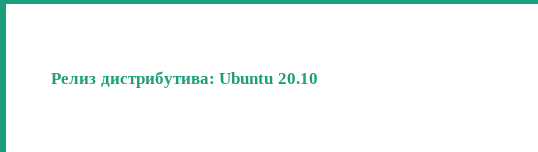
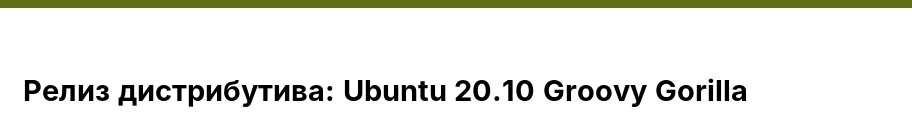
(318, 78) none -> [543,78,749,107] Groovy Gorilla

